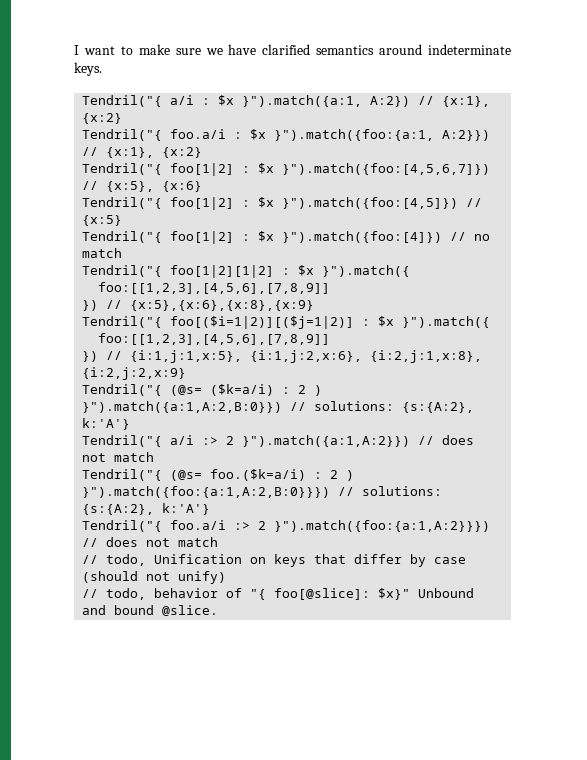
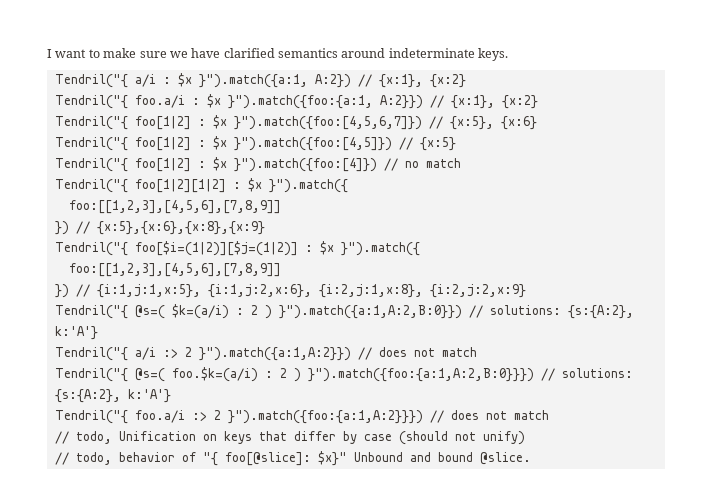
[170,316,355,329] foo[($i=1|2)][($j=1|2)] -> [134,241,298,256] foo[$i=(1|2)][$j=(1|2)]
[170,384,275,396] (@s= ($k=a/i) -> [134,304,229,319] @s=( $k=(a/i)
[170,469,307,481] (@s= foo.($k=a/i) -> [134,367,258,382] @s=( foo.$k=(a/i)

